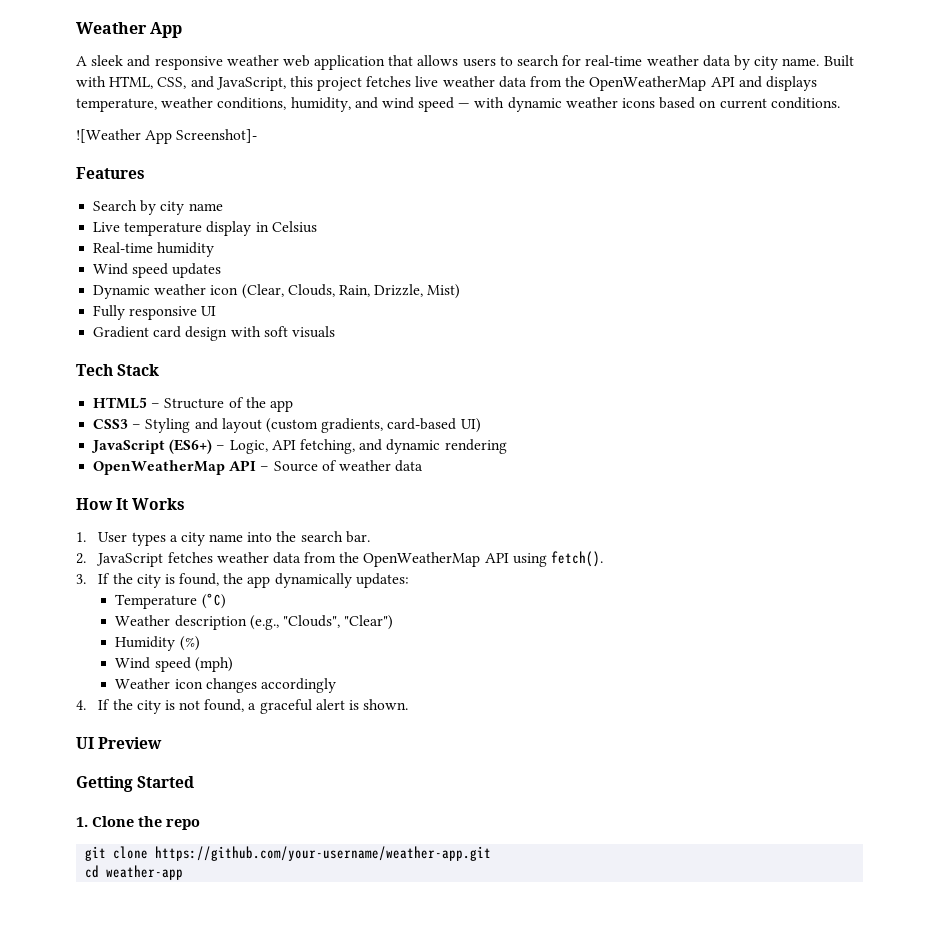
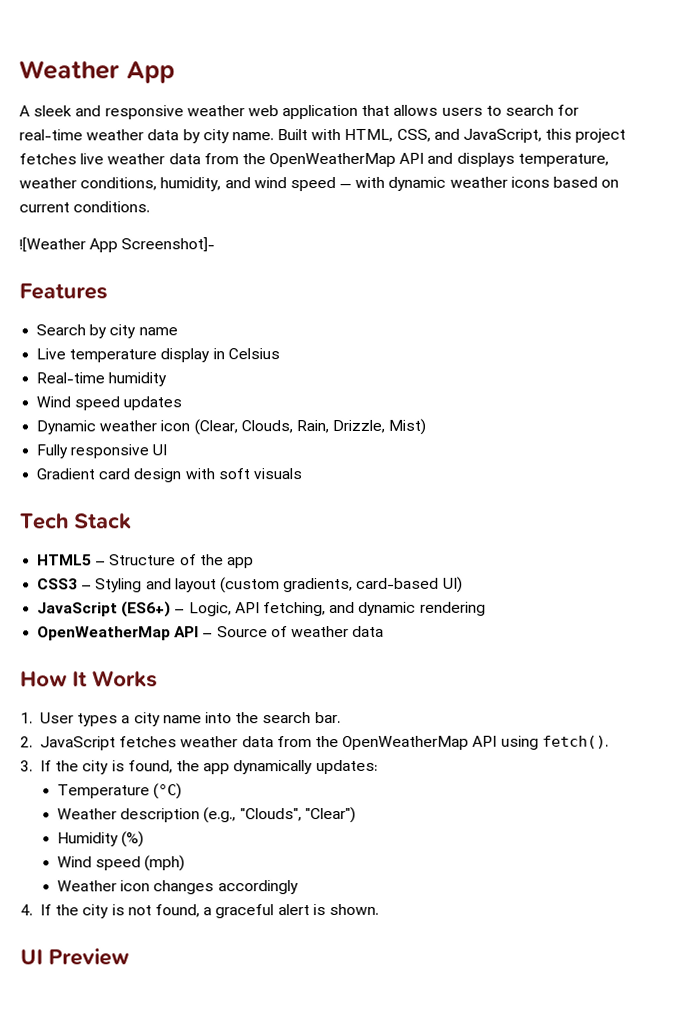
[76,776,195,792] [76,816,200,830] [85,846,492,861] [85,865,184,880] // Getting Started // 1. Clone the repo // git clone https://github.com/your-username/weather-app.git // cd weather-app -> (130, 957) none

